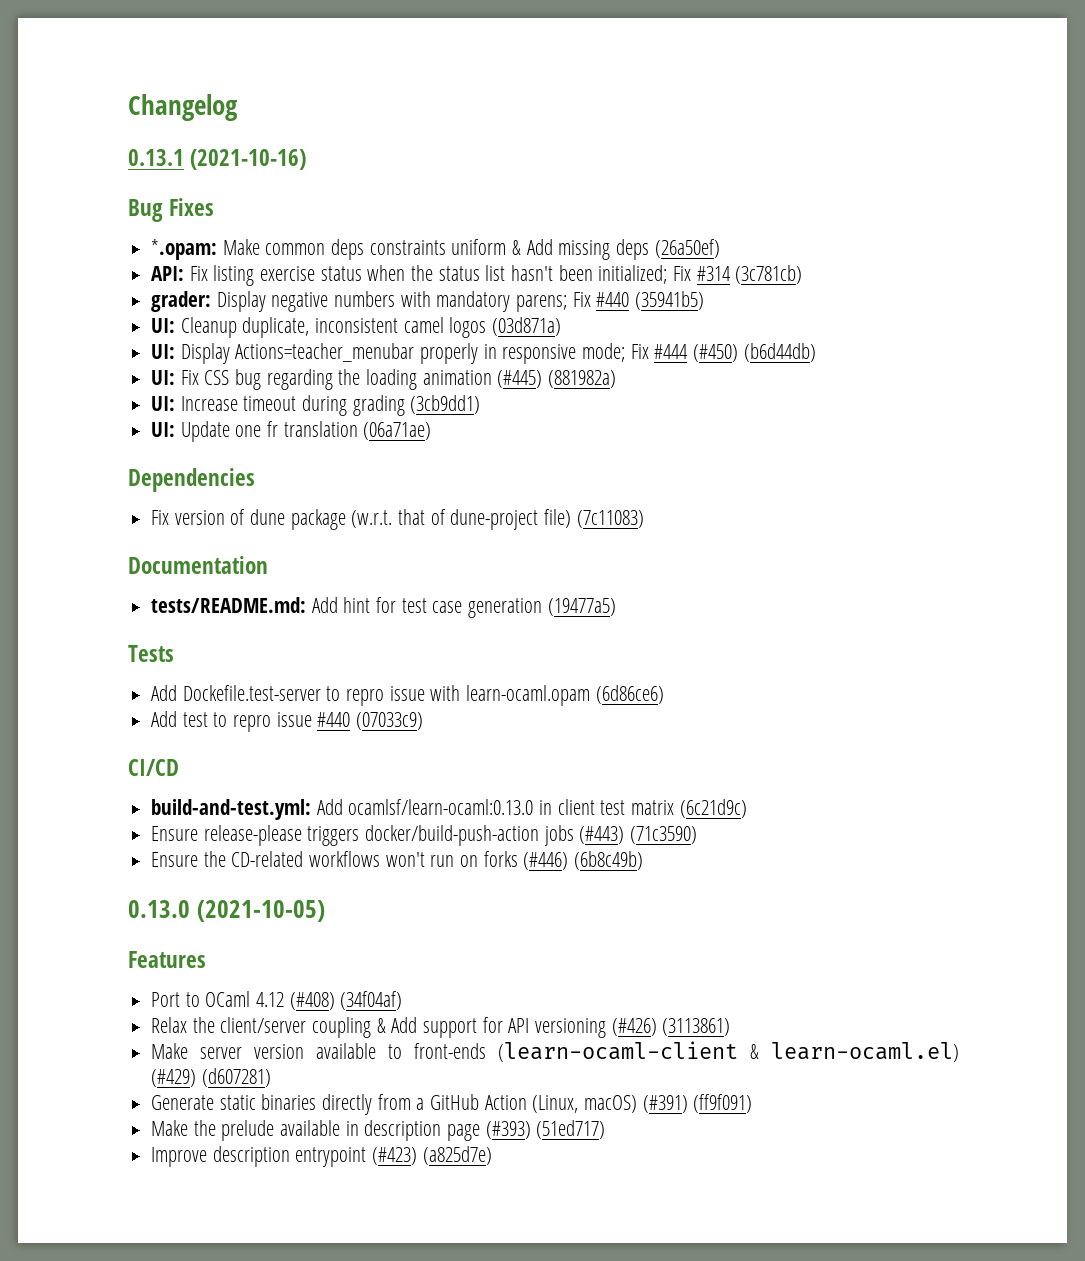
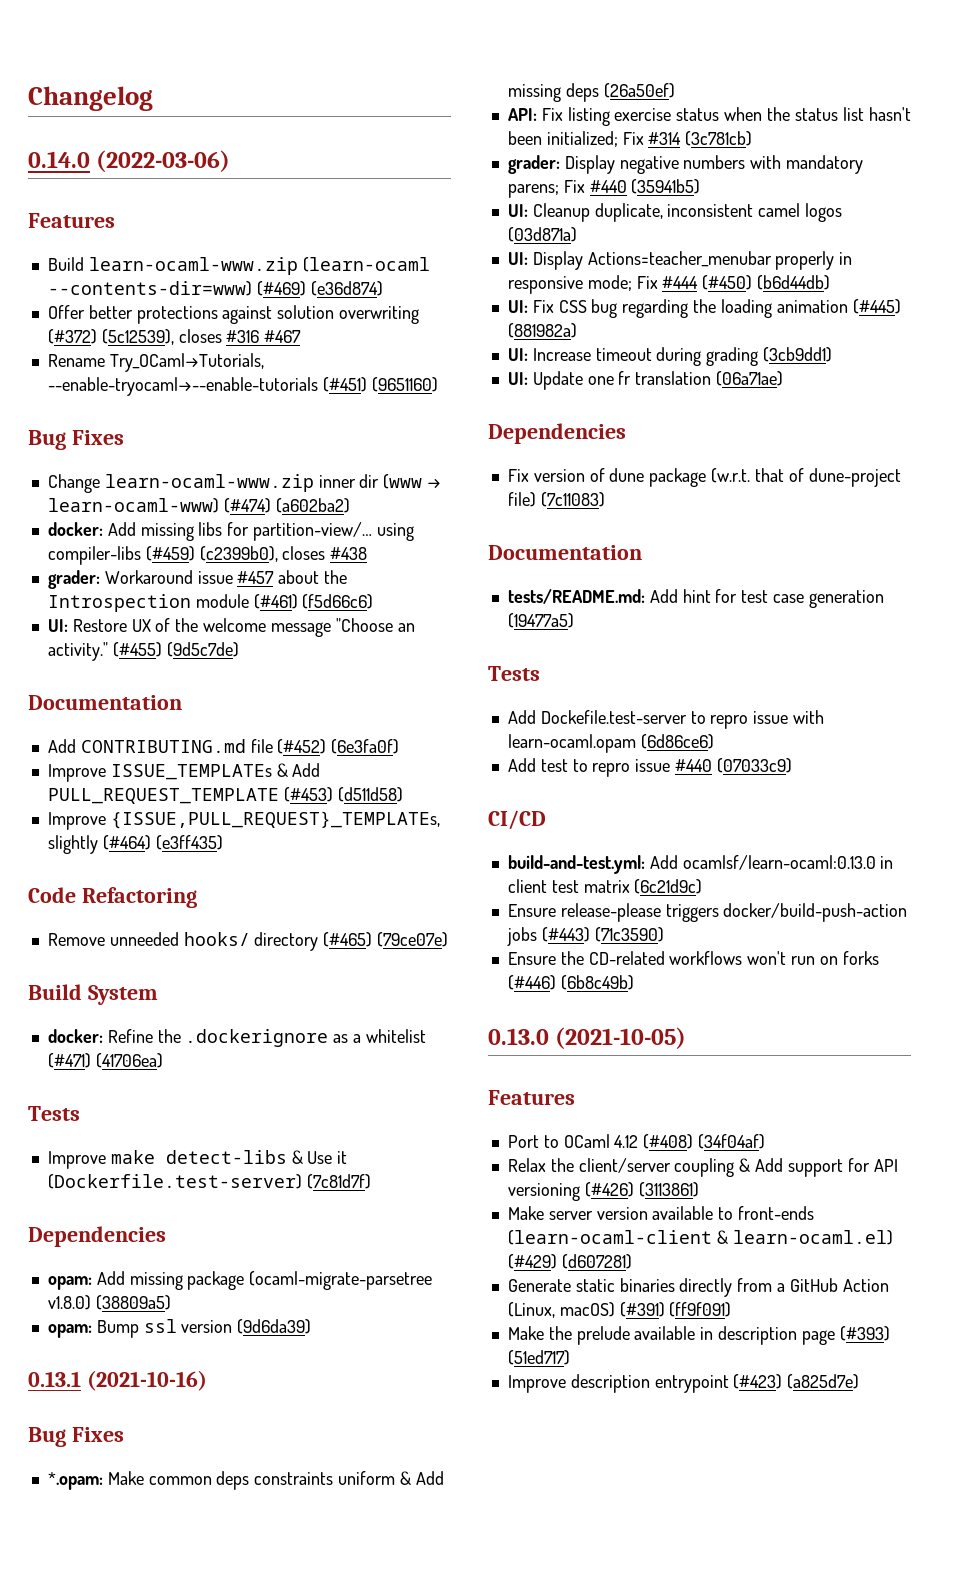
(238, 107) none -> [28,150,231,172] [28,213,115,228] [47,257,430,275] [47,281,383,296] [47,305,420,324] [47,329,302,345] [47,353,264,372] [47,377,438,396] [28,430,124,450] [47,474,442,493] [47,498,350,513] [47,522,414,541] [47,546,368,565] [47,570,348,589] [47,594,374,612] [47,618,415,637] [47,642,239,661] [28,695,182,710] [47,739,400,754] [47,763,321,782] [47,787,403,804] [47,811,440,830] [47,835,223,854] [28,887,197,908] [47,932,449,951] [28,984,158,1005] [47,1029,426,1047] [47,1053,163,1068] [28,1106,80,1121] [47,1150,348,1169] [47,1174,371,1189] [28,1226,166,1247] [47,1271,433,1290] [47,1295,171,1310] [47,1319,312,1338] // 0.14.0 (2022-03-06) // Features // Build learn-ocaml-www.zip (learn-ocaml --contents-dir=www) (#469) (e36d874) // Offer better protections against solution overwriting (#372) (5c12539), closes #316 #467 // Rename Try_OCaml→Tutorials, --enable-tryocaml→--enable-tutorials (#451) (9651160) // Bug Fixes // Change learn-ocaml-www.zip inner dir (www → learn-ocaml-www) (#474) (a602ba2) // docker: Add missing libs for partition-view/… using compiler-libs (#459) (c2399b0), closes #438 // grader: Workaround issue #457 about the Introspection module (#461) (f5d66c6) // UI: Restore UX of the welcome message "Choose an activity." (#455) (9d5c7de) // Documentation // Add CONTRIBUTING.md file (#452) (6e3fa0f) // Improve ISSUE_TEMPLATEs & Add PULL_REQUEST_TEMPLATE (#453) (d511d58) // Improve {ISSUE,PULL_REQUEST}_TEMPLATEs, slightly (#464) (e3ff435) // Code Refactoring // Remove unneeded hooks/ directory (#465) (79ce07e) // Build System // docker: Refine the .dockerignore as a whitelist (#471) (41706ea) // Tests // Improve make detect-libs & Use it (Dockerfile.test-server) (7c81d7f) // Dependencies // opam: Add missing package (ocaml-migrate-parsetree v1.8.0) (38809a5) // opam: Bump ssl version (9d6da39)

